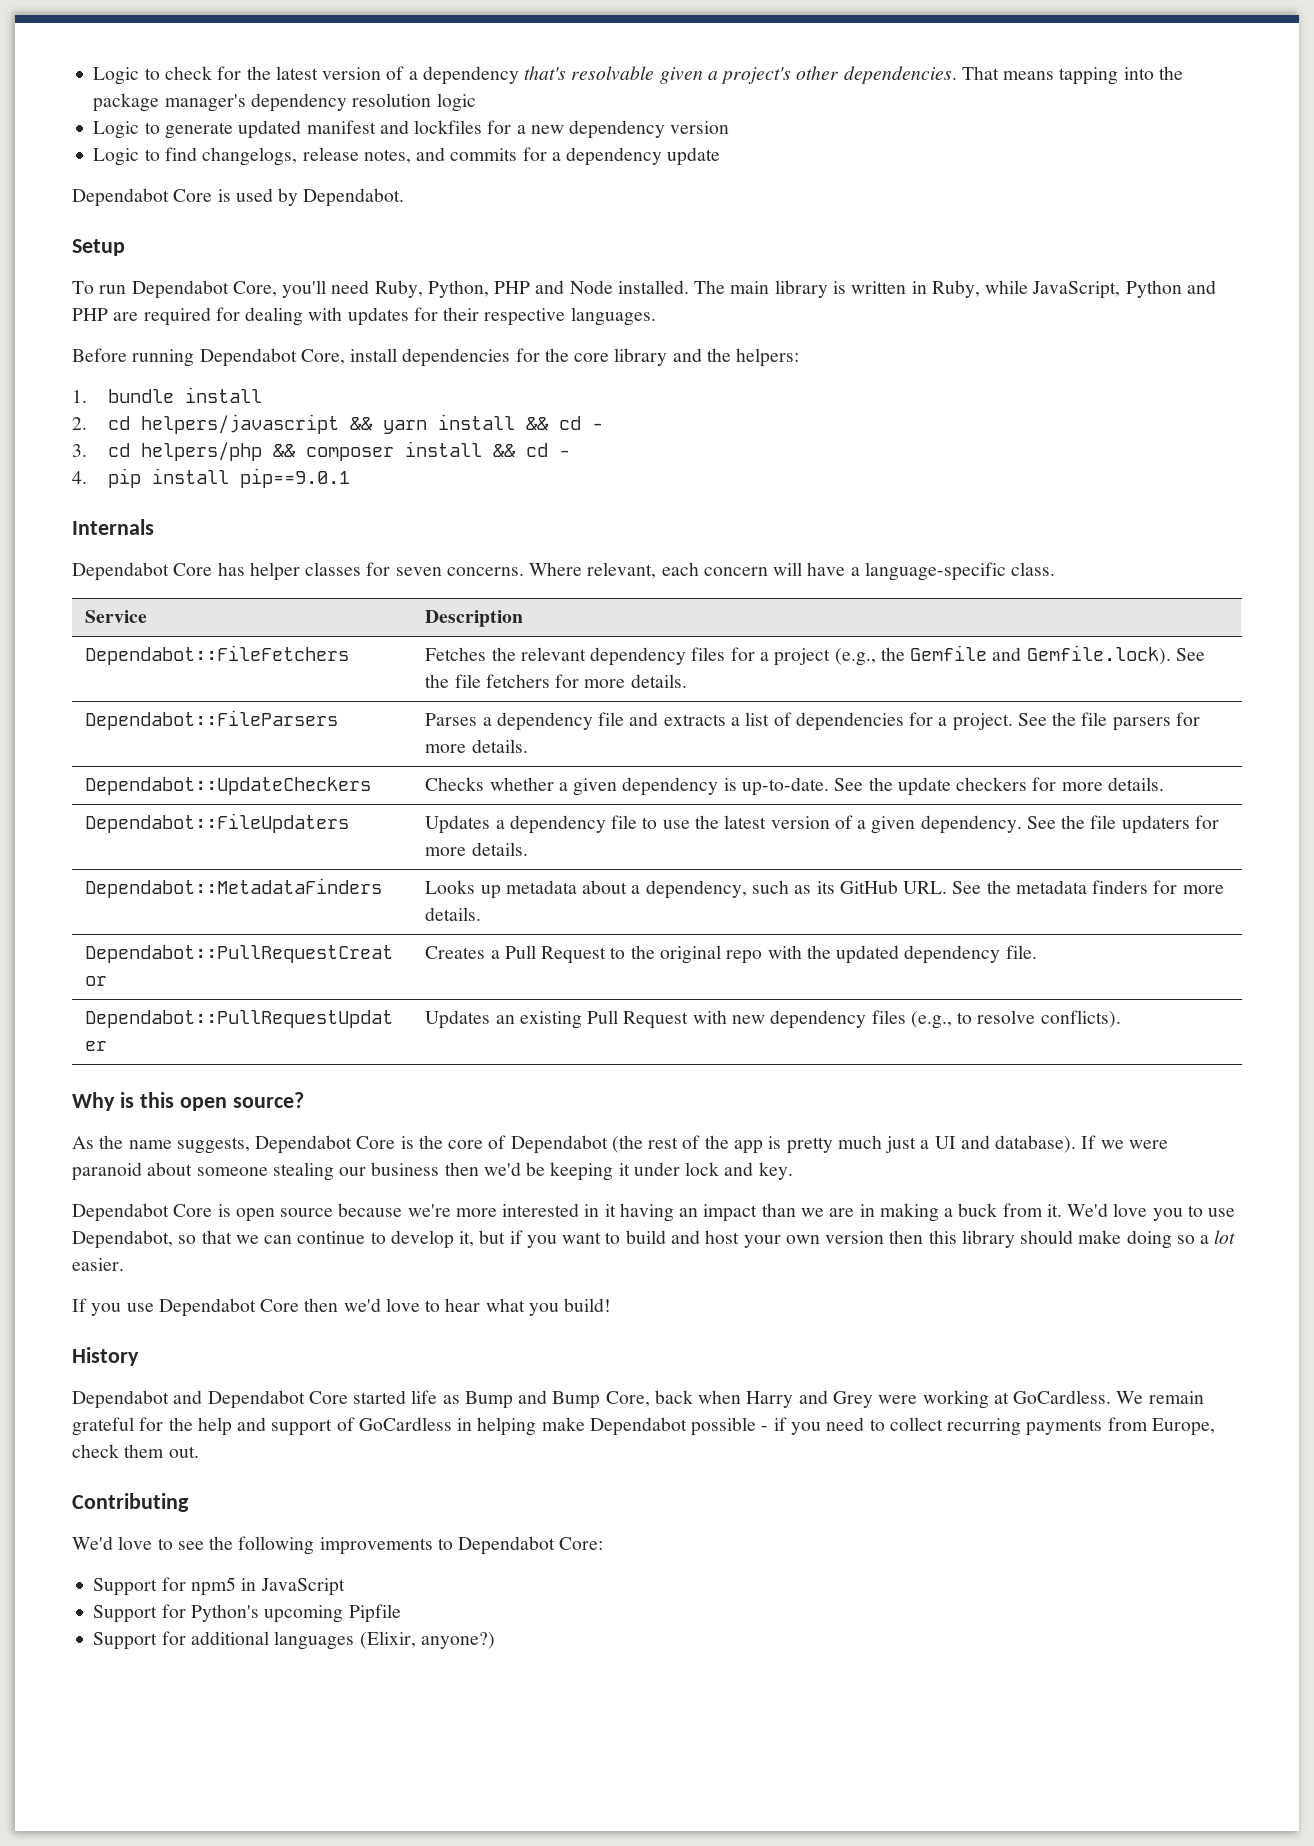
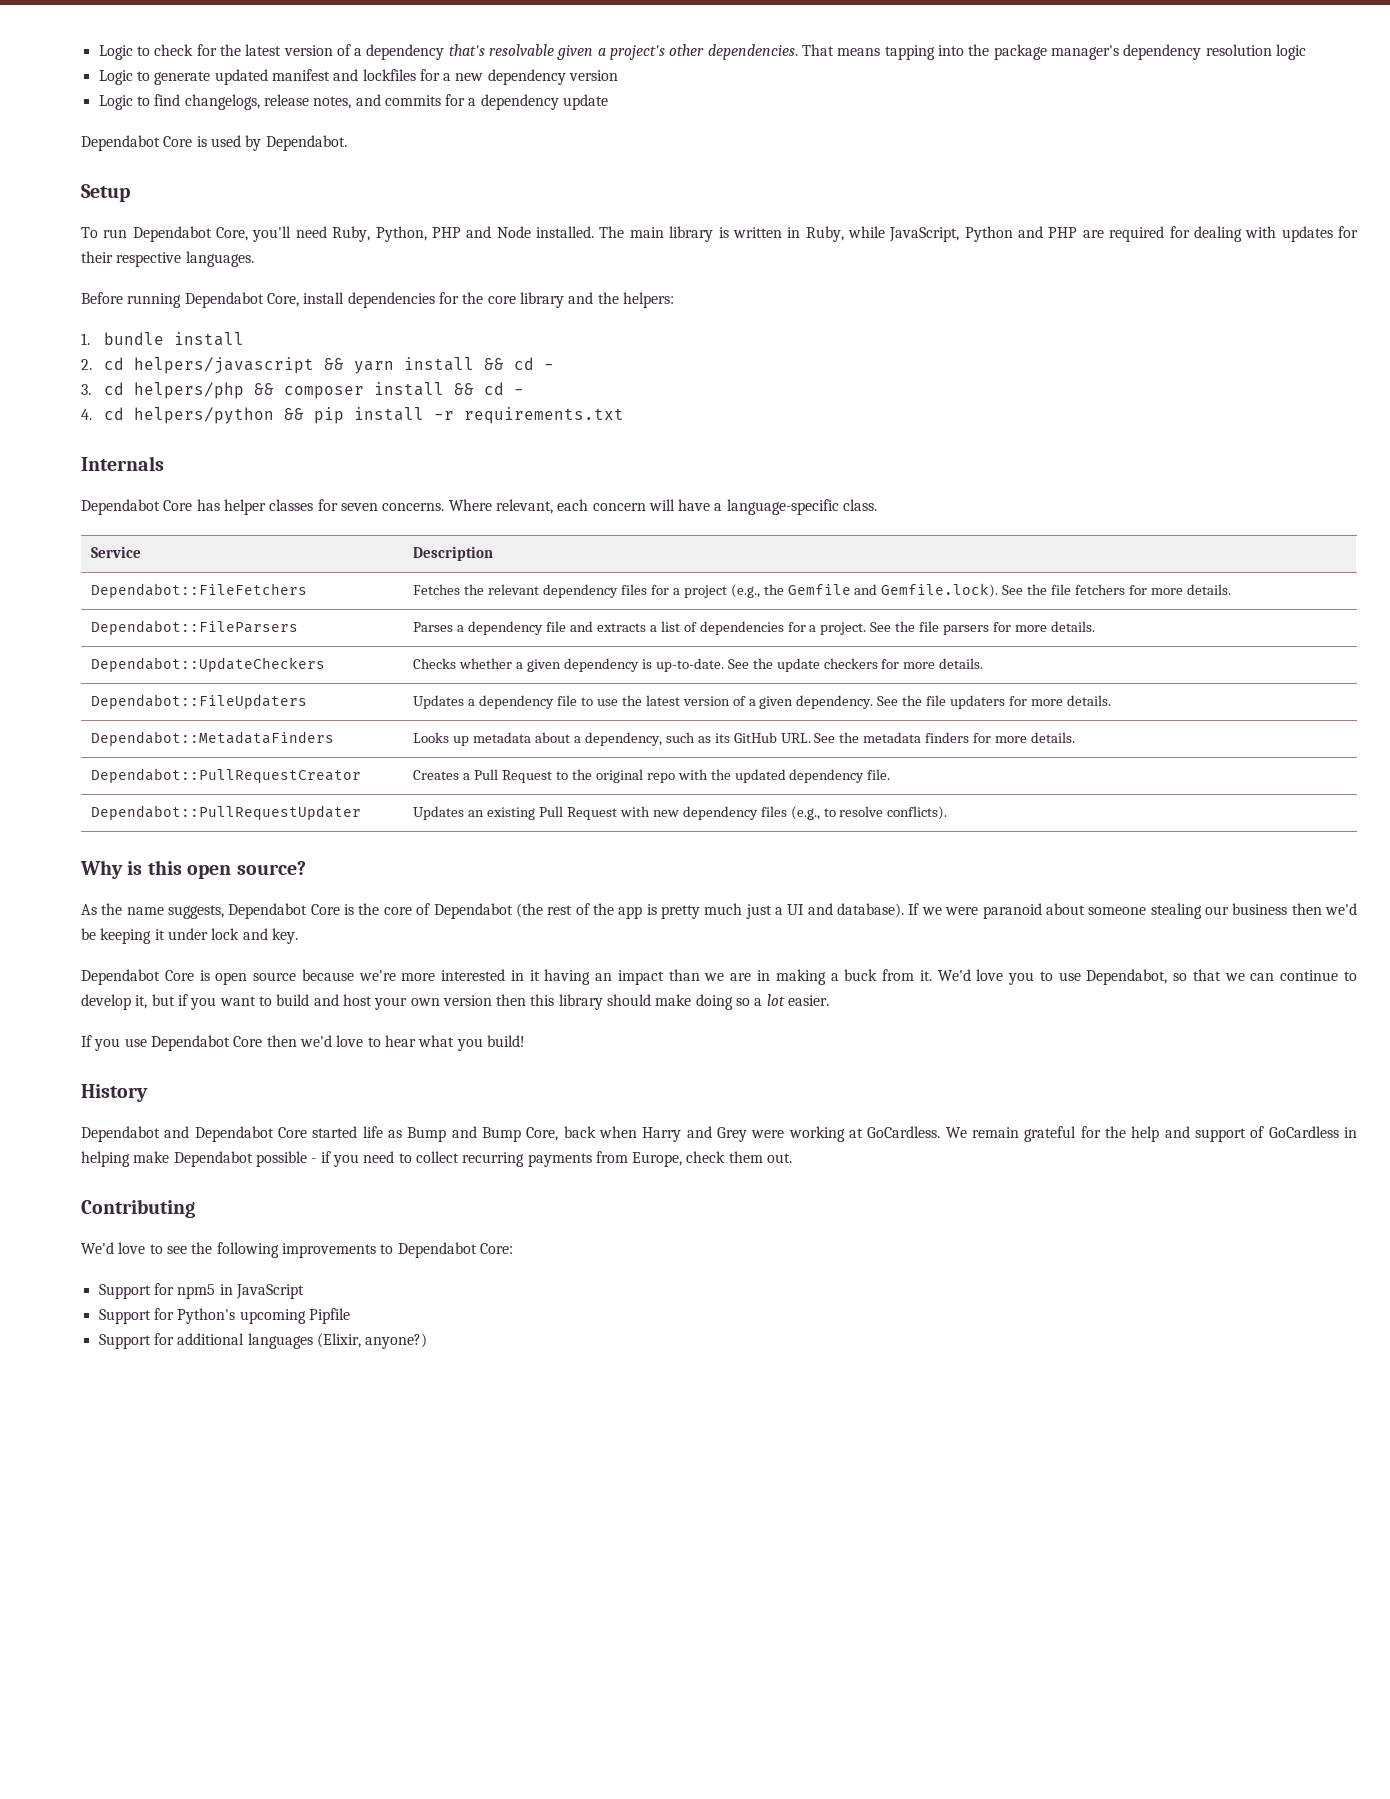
[108,468,351,488] pip install pip==9.0.1 -> [103,407,624,424] cd helpers/python && pip install -r requirements.txt

